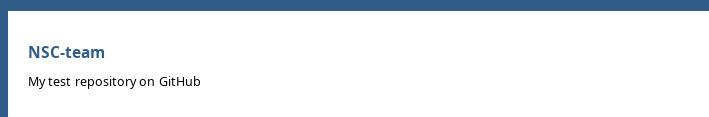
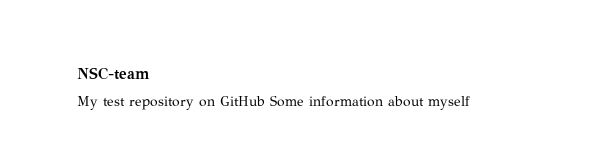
(201, 81) none -> [270,95,470,110] Some information about myself

